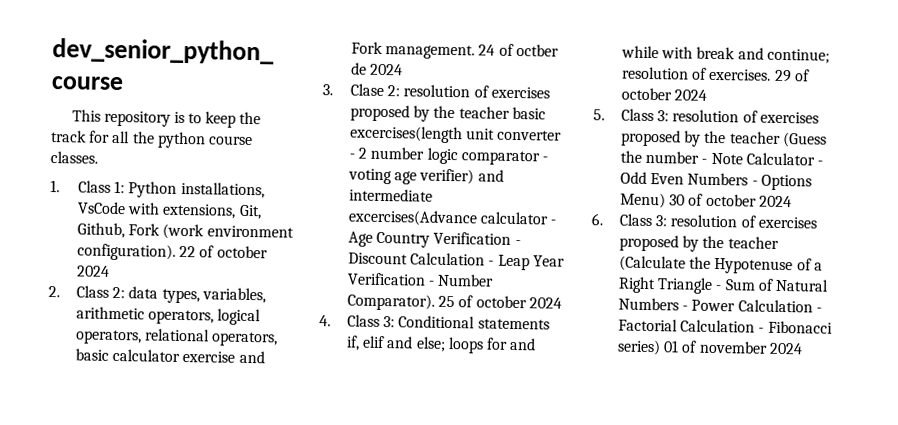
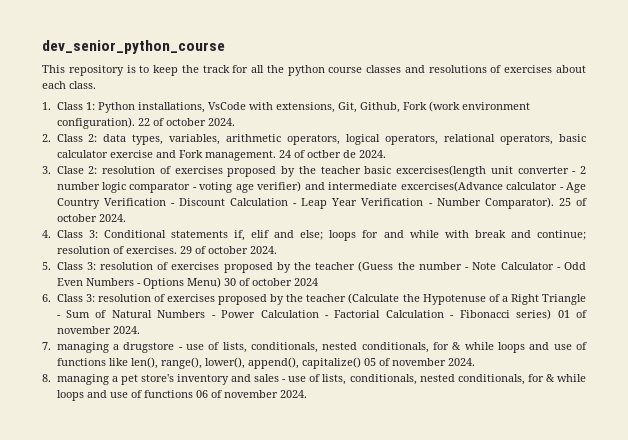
[50,151,98,164] classes. -> [366,65,586,73] [42,81,96,89] classes and resolutions of exercises about each class.
[76,265,111,277] 2024 -> [207,118,235,126] 2024.
[370,63,404,76] 2024 -> [358,150,386,158] 2024.
[528,297,562,309] 2024 -> [98,214,126,222] 2024.
[674,89,708,101] 2024 -> [249,246,277,254] 2024.
[768,342,803,355] 2024 -> [112,326,140,334] [42,342,587,353] [56,357,475,369] [42,374,586,385] [56,390,307,401] 2024. // 7. managing a drugstore - use of lists, conditionals, nested conditionals, for & while loops and use of functions like len(), range(), lower(), append(), capitalize() 05 of november 2024. // 8. managing a pet store's inventory and sales - use of lists, conditionals, nested conditionals, for & while loops and use of functions 06 of november 2024.

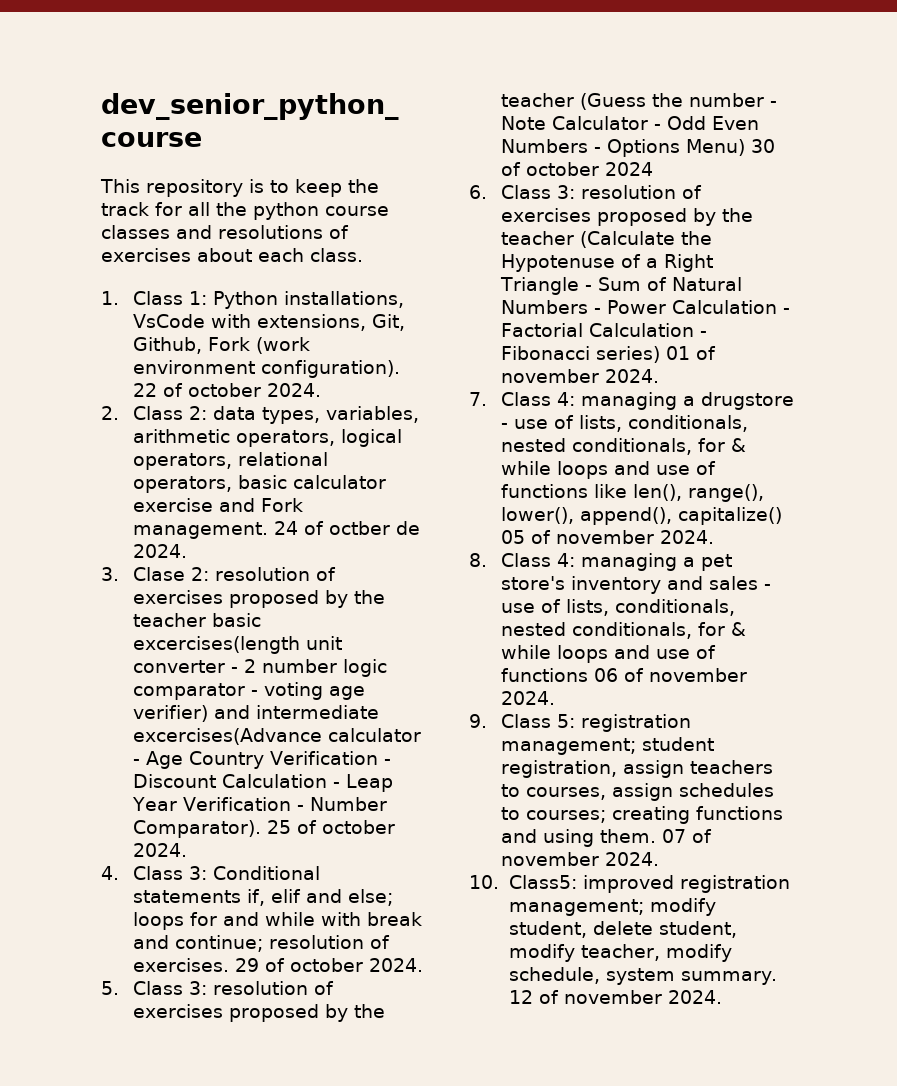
(51, 346) none -> [501,392,576,406] Class 4:
(51, 378) none -> [501,553,576,567] Class 4:
(307, 394) none -> [469,714,692,732] [501,737,715,755] [501,760,774,778] [501,783,775,801] [501,806,784,824] [501,829,713,847] [501,852,660,866] [469,875,790,893] [508,898,716,916] [508,921,737,938] [508,944,732,962] [508,967,778,985] [508,990,722,1004] // 9. Class 5: registration management; student registration, assign teachers to courses, assign schedules to courses; creating functions and using them. 07 of november 2024. // 10. Class5: improved registration management; modify student, delete student, modify teacher, modify schedule, system summary. 12 of november 2024.

